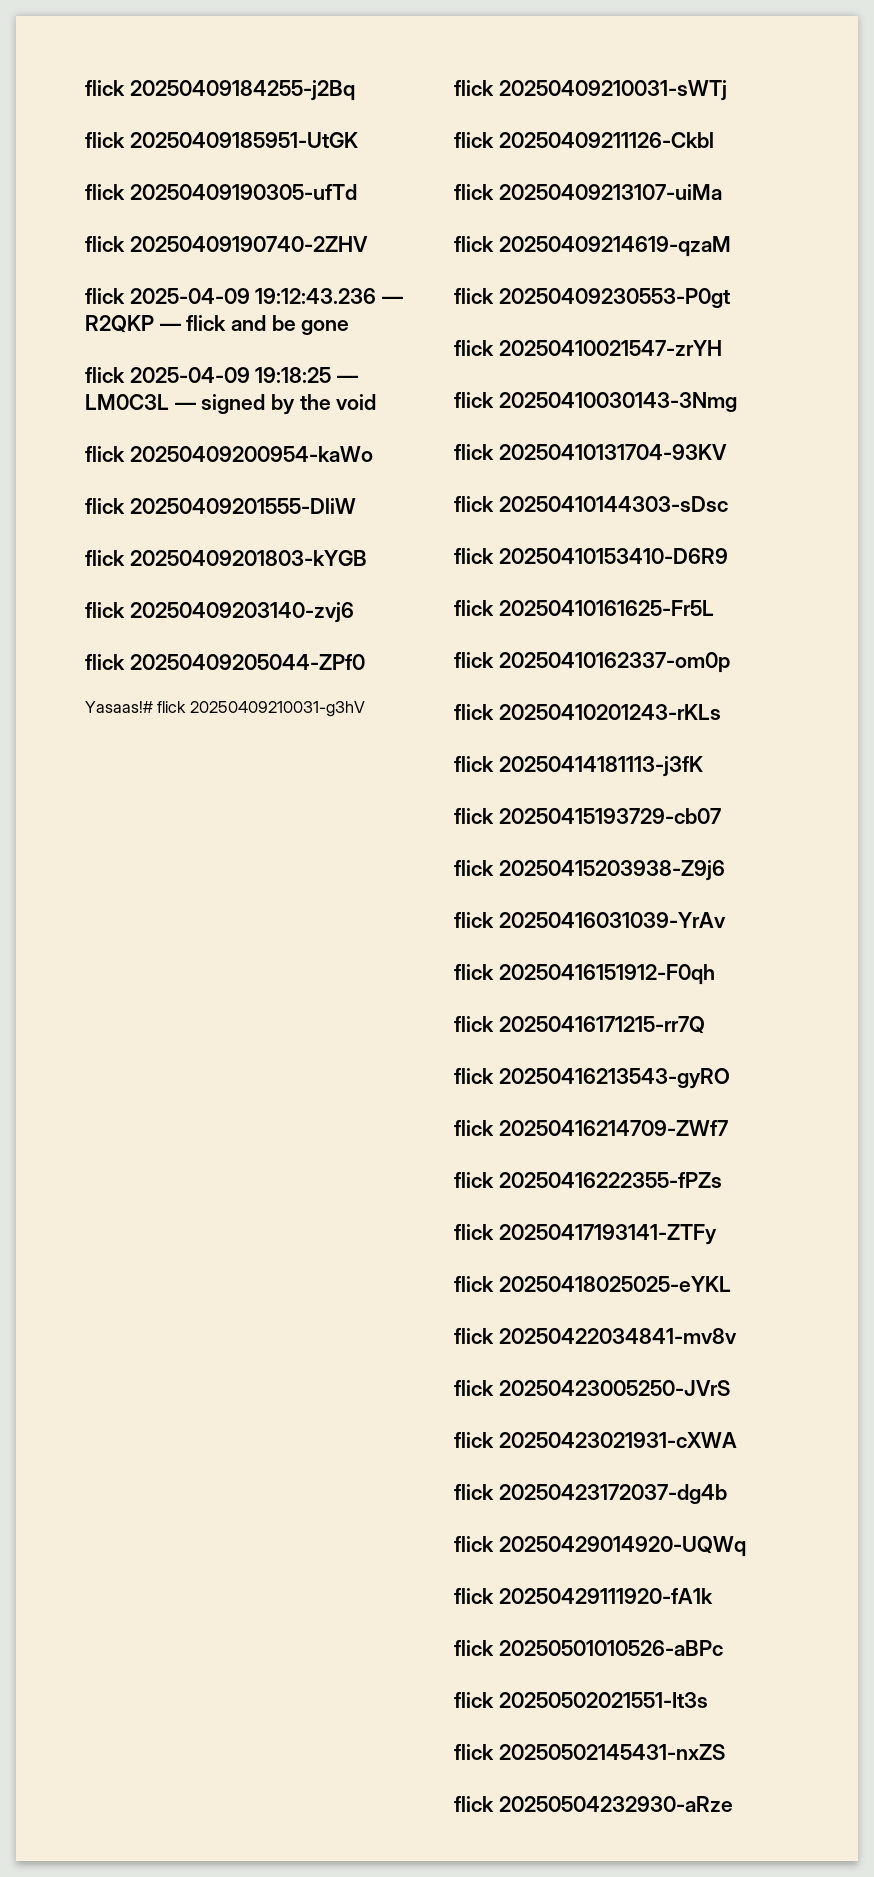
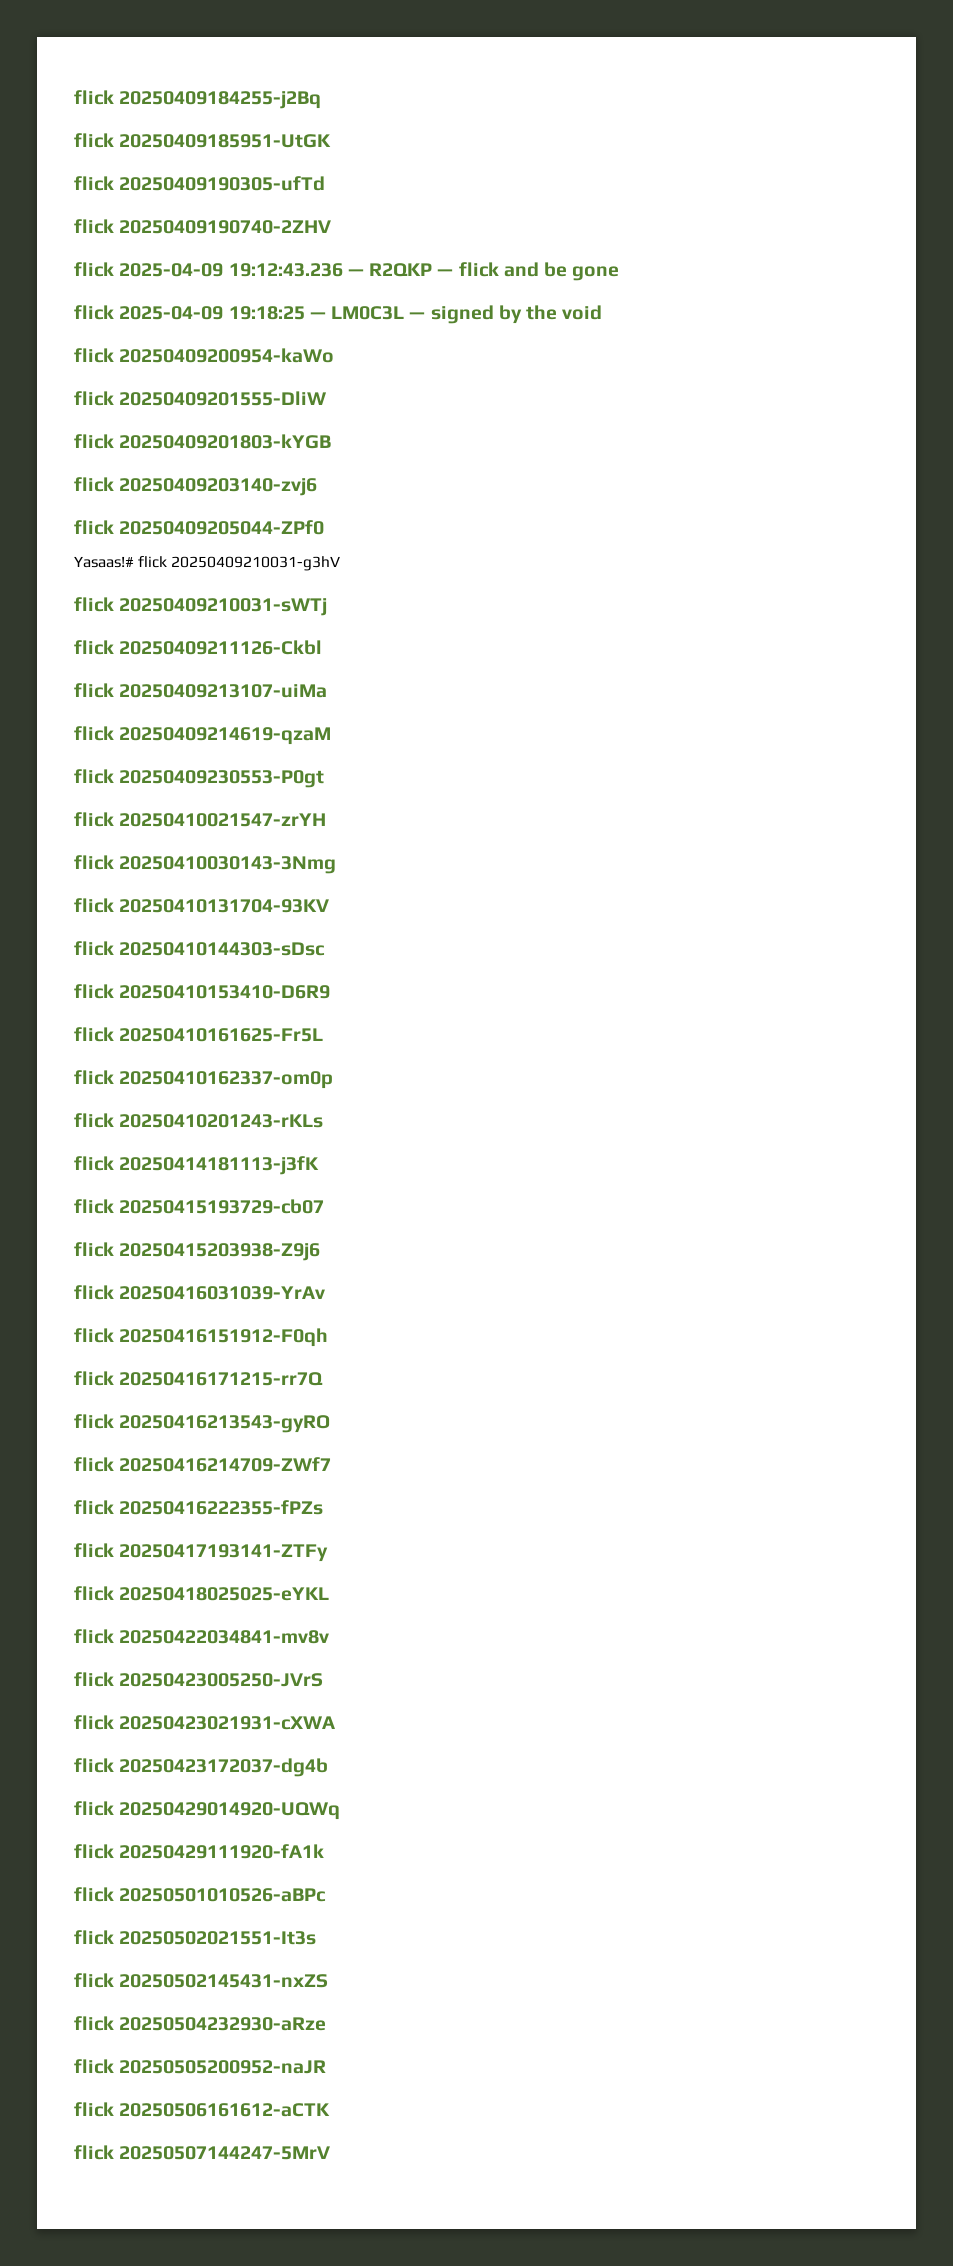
(733, 1804) none -> [74,2059,327,2074] [74,2102,331,2117] [74,2145,331,2160] // flick 20250505200952-naJR // flick 20250506161612-aCTK // flick 20250507144247-5MrV

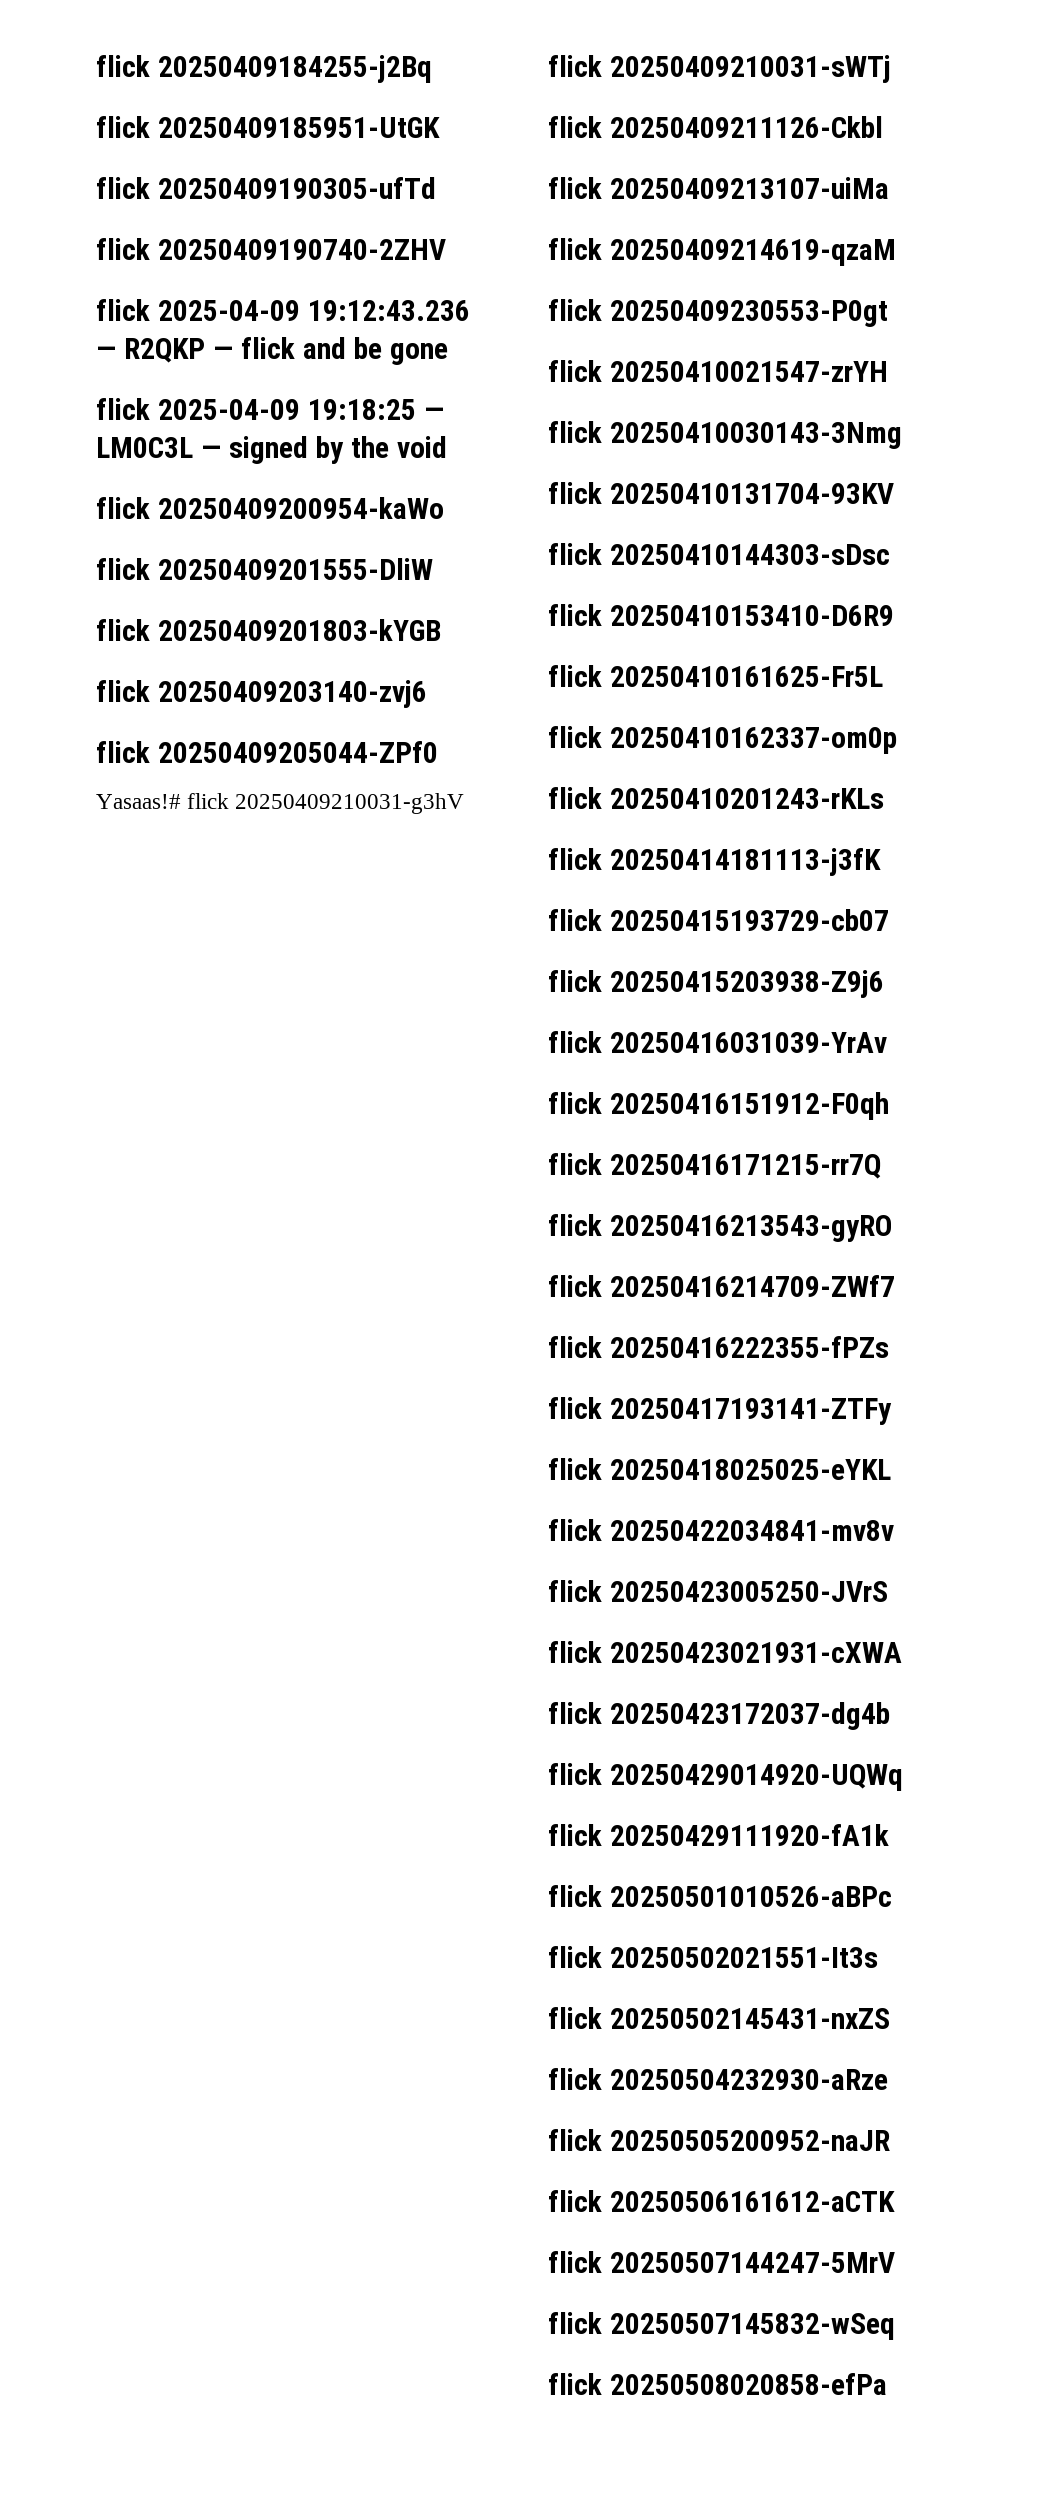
(331, 2153) none -> [548,2312,895,2340] [548,2373,887,2395] // flick 20250507145832-wSeq // flick 20250508020858-efPa

